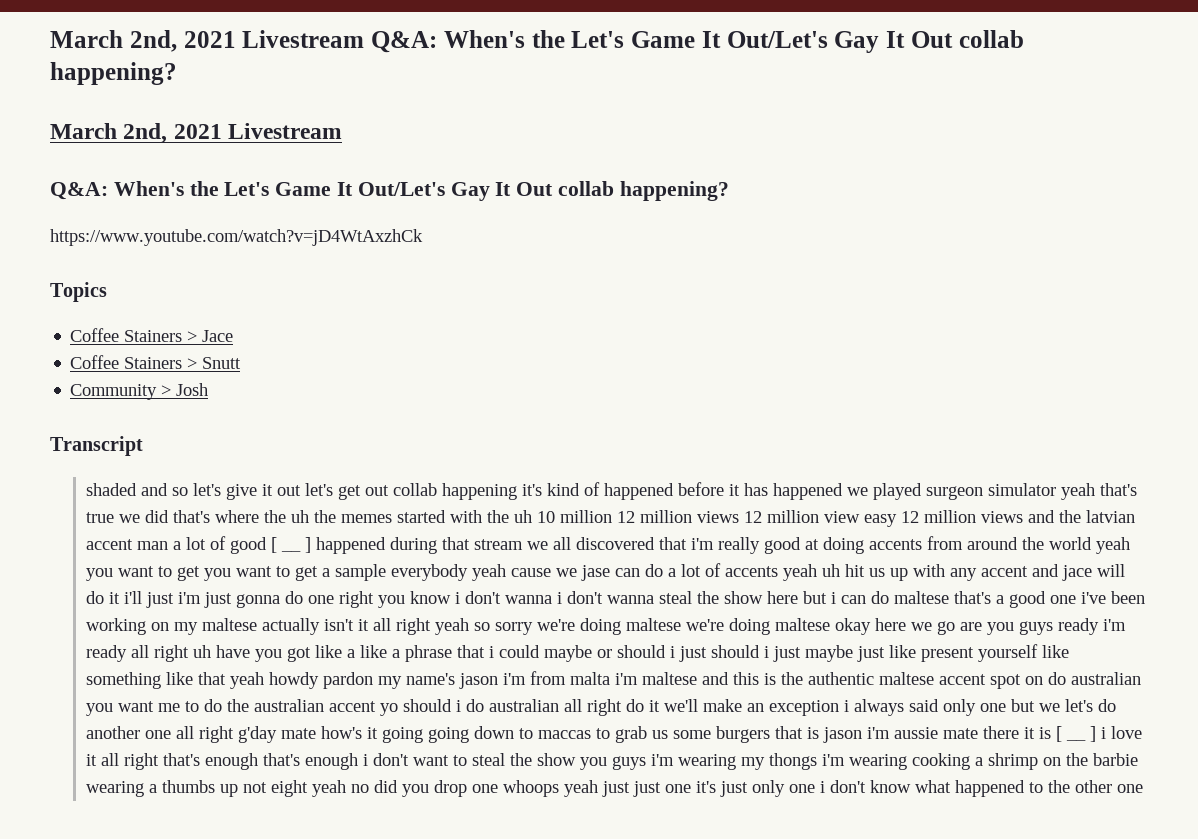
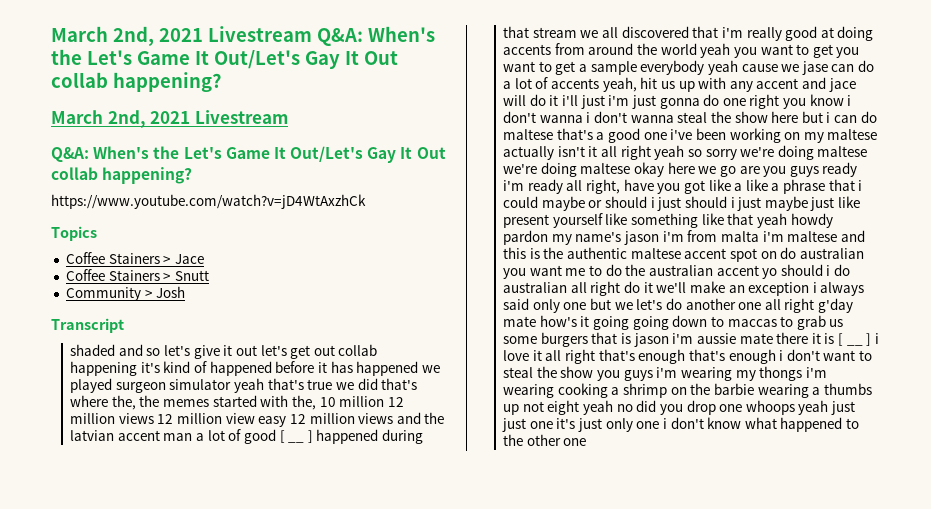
[264,510,310,523] the uh -> [111,395,136,410] the,
[487,510,533,523] the uh -> [291,395,316,410] the,
[783,564,841,581] yeah uh -> [602,77,637,92] yeah,
[154,645,212,662] right uh -> [585,179,620,194] right,

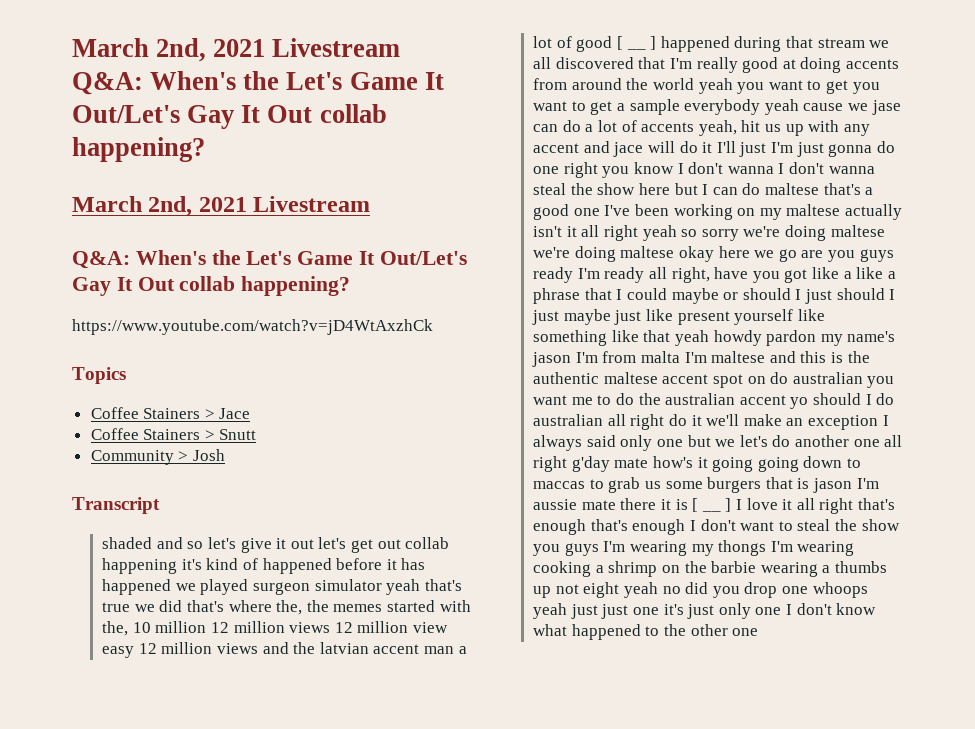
[721,27,743,38] i'm -> [670,58,693,69] I'm
[561,95,630,109] i'll just i'm -> [716,141,793,157] I'll just I'm
[847,95,852,106] [503,111,591,123] i don't wanna i -> [677,162,785,174] I don't wanna I
[826,112,831,123] i -> [702,184,709,195] I
[670,129,693,140] i've -> [604,205,631,216] I've
[503,180,525,191] i'm -> [577,268,600,279] I'm
[858,180,863,191] i -> [616,289,623,300] I
[650,197,655,208] i -> [795,289,802,300] I
[730,197,735,208] i -> [889,289,896,300] I
[662,231,684,242] i'm -> [575,352,598,363] I'm
[762,231,784,242] i'm -> [684,352,707,363] I'm
[826,265,831,276] i -> [865,394,872,405] I
[812,282,817,293] i -> [882,415,889,426] I
[672,333,694,344] i'm -> [856,478,879,489] I'm
[875,333,880,344] i -> [735,499,742,510] I
[779,350,784,361] i -> [690,520,697,531] I
[656,367,678,378] i'm -> [603,541,626,552] I'm
[805,367,827,378] i'm -> [770,541,793,552] I'm
[662,418,667,429] i -> [785,604,792,615] I

